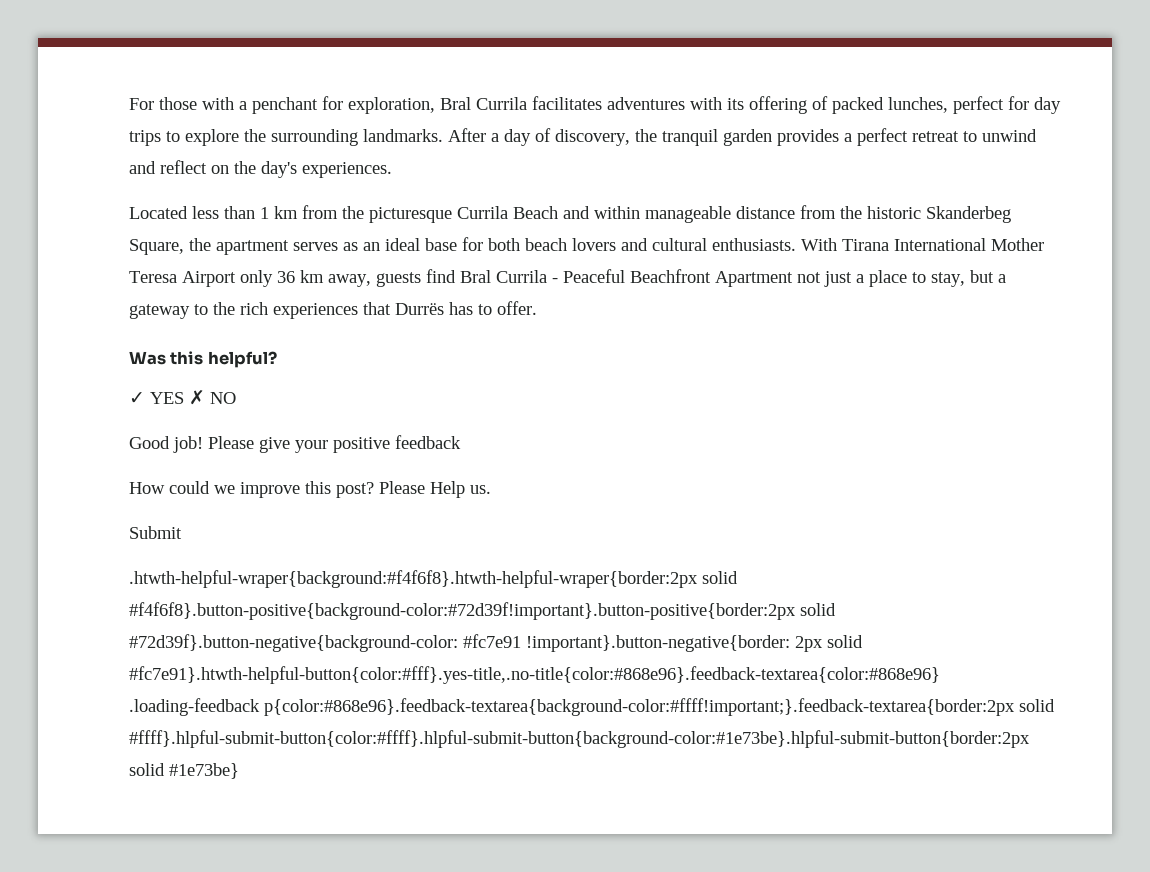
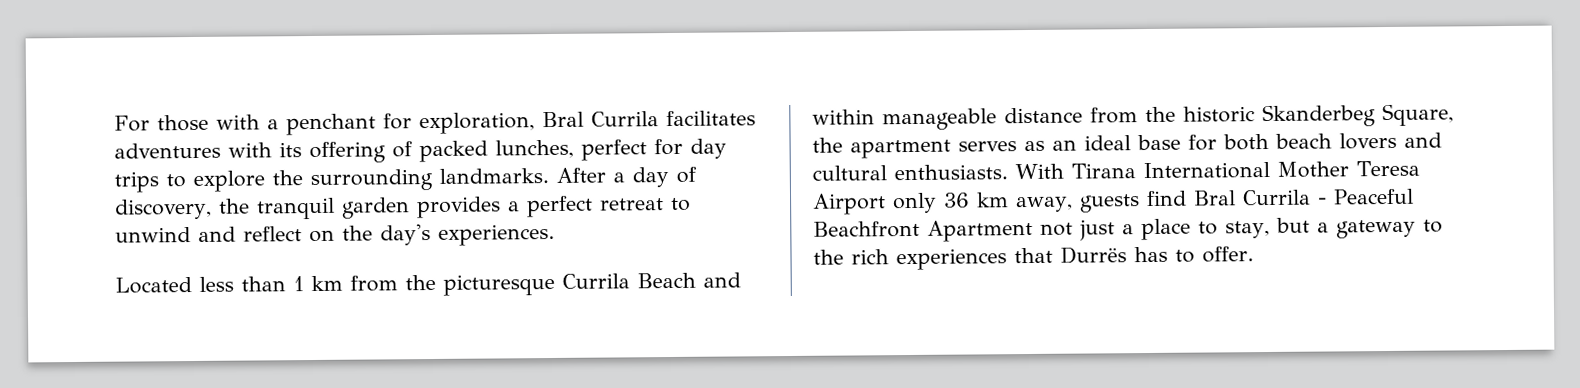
[129,351,277,368] [129,390,236,405] [129,435,461,453] [129,481,491,498] [129,526,182,539] [129,570,738,588] [129,602,836,620] [129,634,863,652] [129,666,940,684] [129,698,1055,716] [129,730,1030,748] [129,763,239,779] // Was this helpful? // ✓ YES ✗ NO // Good job! Please give your positive feedback // How could we improve this post? Please Help us. // Submit // .htwth-helpful-wraper{background:#f4f6f8}.htwth-helpful-wraper{border:2px solid #f4f6f8}.button-positive{background-color:#72d39f!important}.button-positive{border:2px solid #72d39f}.button-negative{background-color: #fc7e91 !important}.button-negative{border: 2px solid #fc7e91}.htwth-helpful-button{color:#fff}.yes-title,.no-title{color:#868e96}.feedback-textarea{color:#868e96} .loading-feedback p{color:#868e96}.feedback-textarea{background-color:#ffff!important;}.feedback-textarea{border:2px solid #ffff}.hlpful-submit-button{color:#ffff}.hlpful-submit-button{background-color:#1e73be}.hlpful-submit-button{border:2px solid #1e73be} -> (1254, 254) none

